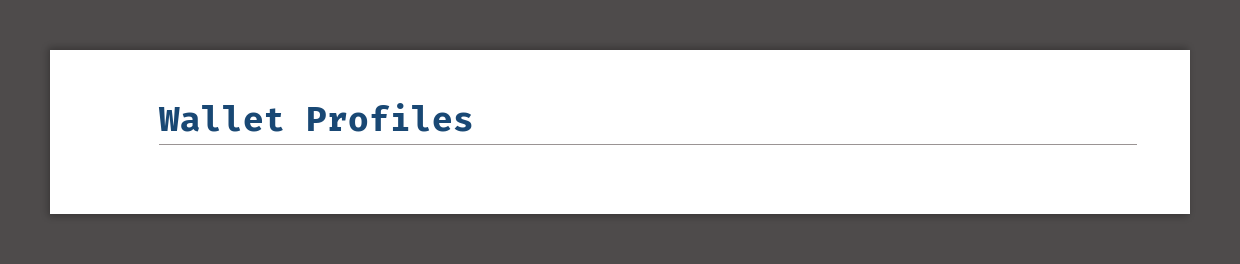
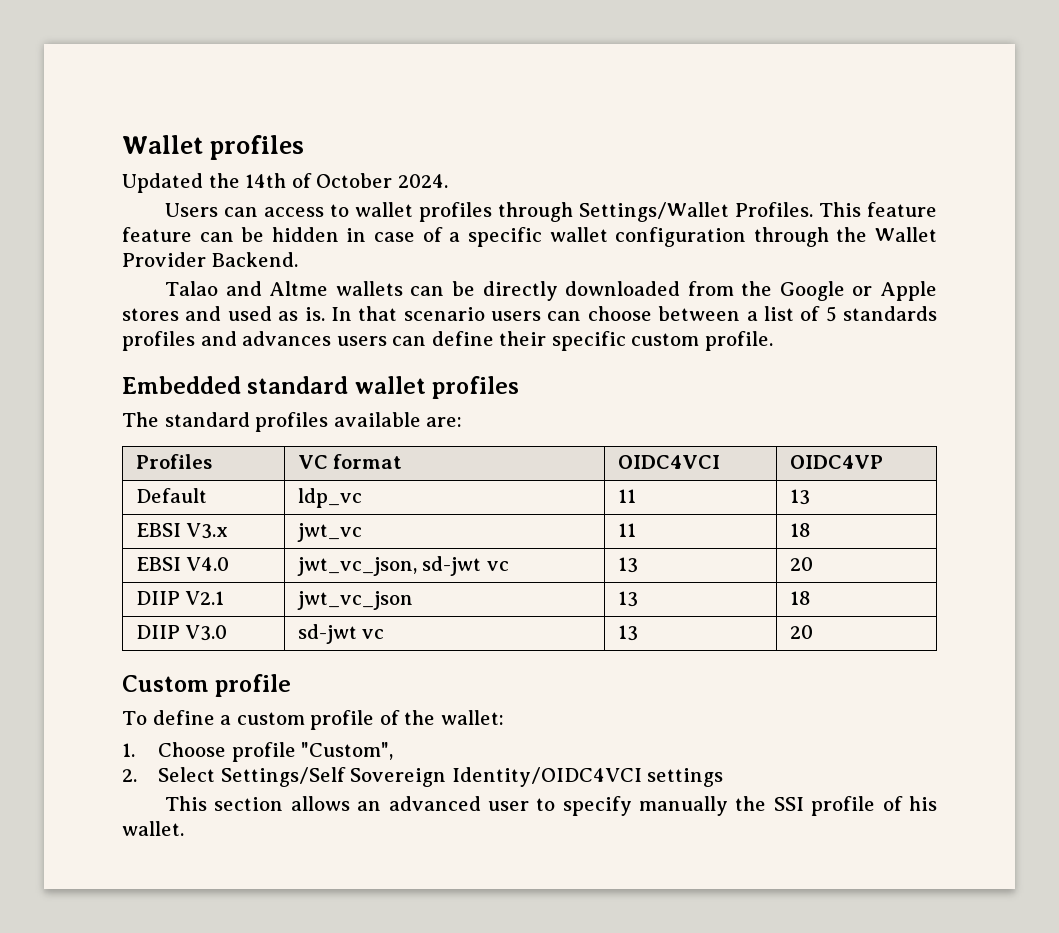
[158,103,474,132] Wallet Profiles -> [122,135,305,160] [122,173,448,193] [165,202,937,222] [122,227,938,247] [122,252,298,267] [165,281,938,301] [122,306,937,322] [122,331,773,351] [122,376,520,399] [122,412,463,432] [135,454,212,469] [297,454,403,469] [617,455,720,469] [789,455,883,469] [135,488,207,503] [297,488,362,508] [617,489,636,503] [789,489,810,505] [135,523,229,539] [296,523,362,542] [617,523,636,537] [789,523,811,537] [135,557,230,571] [296,556,509,576] [617,557,638,573] [789,557,813,571] [135,591,225,605] [296,591,413,610] [617,591,638,607] [789,591,811,605] [135,625,228,641] [297,624,385,644] [617,625,638,641] [789,625,813,639] [122,674,292,697] [122,710,504,730] [122,742,394,762] [122,767,724,787] [165,796,938,816] [122,821,184,836] Wallet profiles // Updated the 14th of October 2024. // Users can access to wallet profiles through Settings/Wallet Profiles. This feature feature can be hidden in case of a specific wallet configuration through the Wallet Provider Backend. // Talao and Altme wallets can be directly downloaded from the Google or Apple stores and used as is. In that scenario users can choose between a list of 5 standards profiles and advances users can define their specific custom profile. // Embedded standard wallet profiles // The standard profiles available are: // Profiles | VC format | OIDC4VCI | OIDC4VP // Default | ldp_vc | 11 | 13 // EBSI V3.x | jwt_vc | 11 | 18 // EBSI V4.0 | jwt_vc_json, sd-jwt vc | 13 | 20 // DIIP V2.1 | jwt_vc_json | 13 | 18 // DIIP V3.0 | sd-jwt vc | 13 | 20 // Custom profile // To define a custom profile of the wallet: // 1. Choose profile "Custom", // 2. Select Settings/Self Sovereign Identity/OIDC4VCI settings // This section allows an advanced user to specify manually the SSI profile of his wallet.

